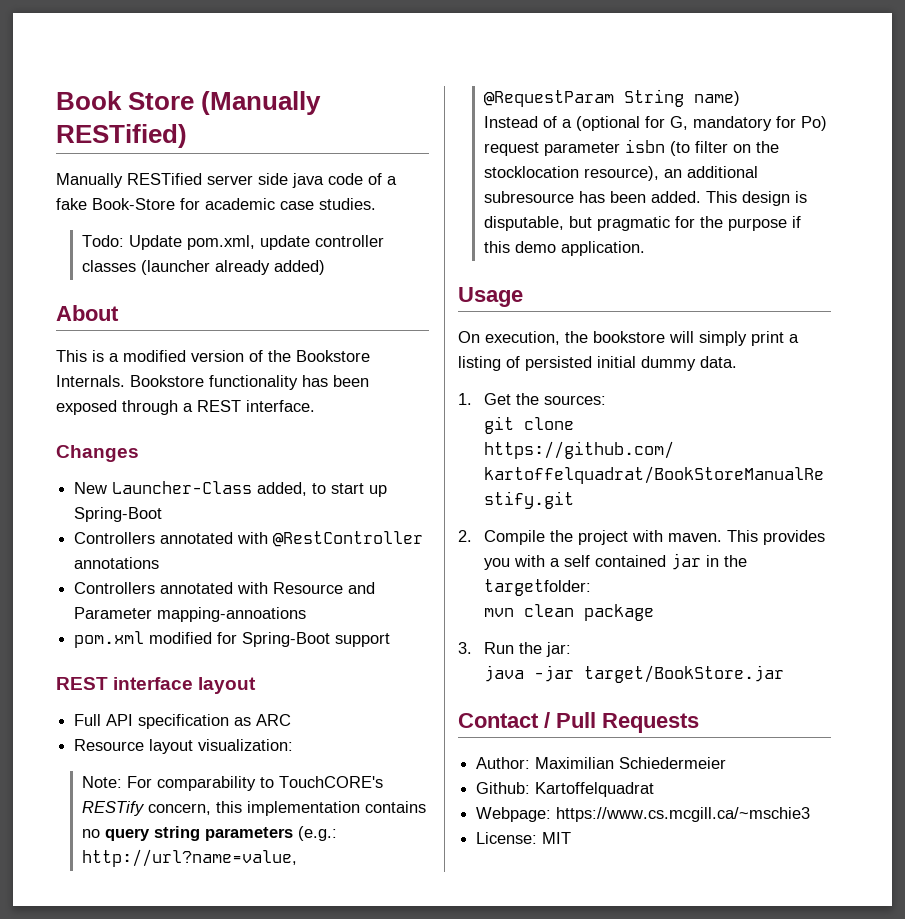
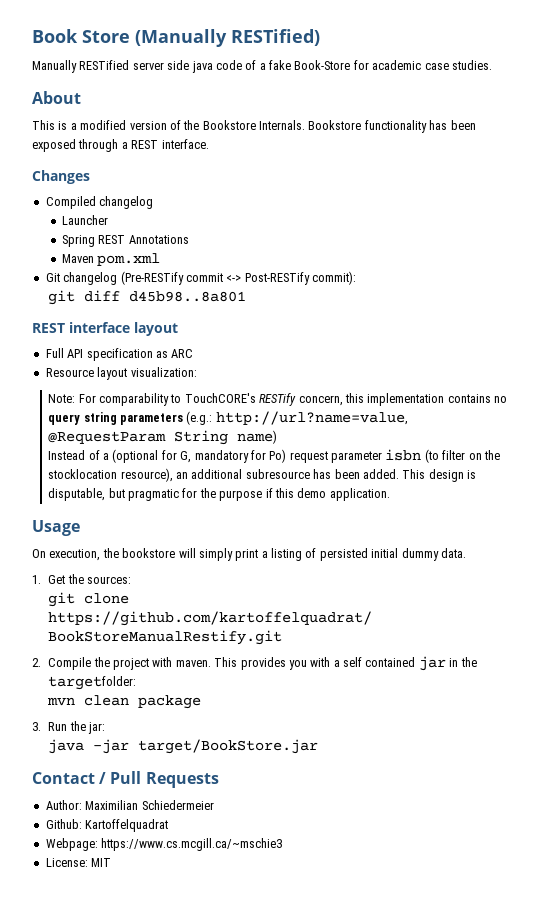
[81,235,384,250] [81,260,325,275] // Todo: Update pom.xml, update controller classes (launcher already added) -> (492, 65) none
[74,481,388,497] [74,507,163,522] [74,531,424,547] [74,557,160,569] [74,582,376,594] [74,607,307,622] [74,631,391,648] New Launcher-Class added, to start up Spring-Boot // Controllers annotated with @RestController annotations // Controllers annotated with Resource and Parameter mapping-annoations // pom.xml modified for Spring-Boot support -> [45,196,154,209] [62,215,109,225] [62,235,189,247] [62,253,161,266] [45,271,356,285] [48,290,247,305] Compiled changelog // Launcher // Spring REST Annotations // Maven pom.xml // Git changelog (Pre-RESTify commit <-> Post-RESTify commit): // git diff d45b98..8a801

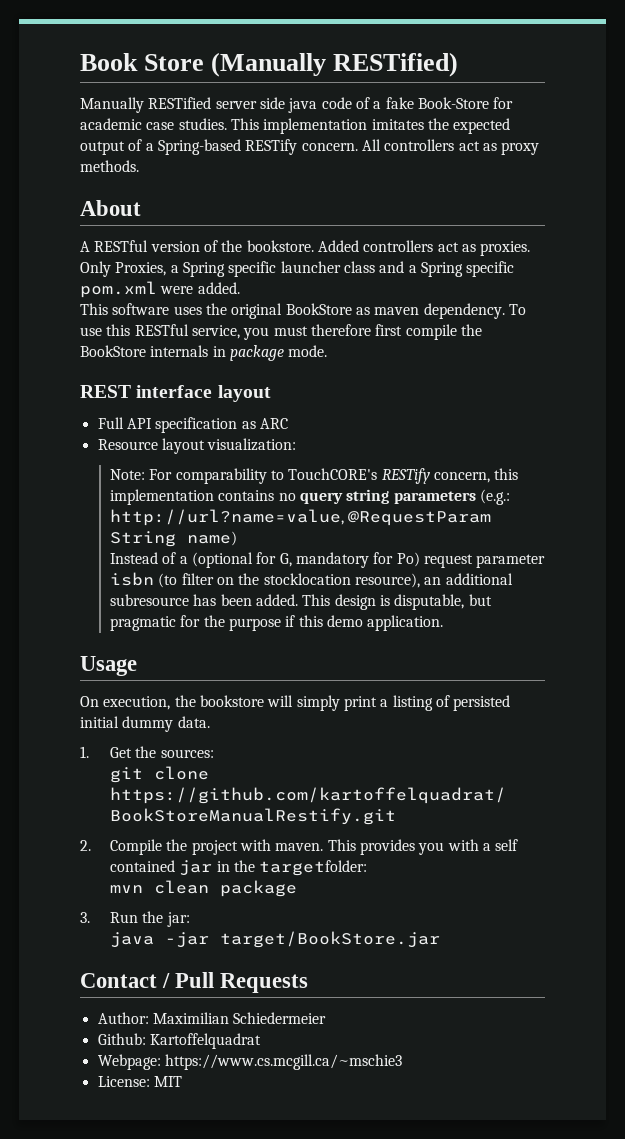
[32,91,81,104] [32,120,476,133] [32,139,209,152] [32,170,90,184] [45,196,154,209] [62,215,109,225] [62,235,189,247] [62,253,161,266] [45,271,356,285] [48,290,247,305] // About // This is a modified version of the Bookstore Internals. Bookstore functionality has been exposed through a REST interface. // Changes // Compiled changelog // Launcher // Spring REST Annotations // Maven pom.xml // Git changelog (Pre-RESTify commit <-> Post-RESTify commit): // git diff d45b98..8a801 -> [230,118,511,134] [80,139,540,155] [80,160,139,172] [80,200,141,216] [80,240,531,256] [80,261,515,277] [80,281,240,298] [80,303,526,319] [80,324,482,340] [80,345,328,361] This implementation imitates the expected output of a Spring-based RESTify concern. All controllers act as proxy methods. // About // A RESTful version of the bookstore. Added controllers act as proxies. Only Proxies, a Spring specific launcher class and a Spring specific pom.xml were added. // This software uses the original BookStore as maven dependency. To use this RESTful service, you must therefore first compile the BookStore internals in package mode.

